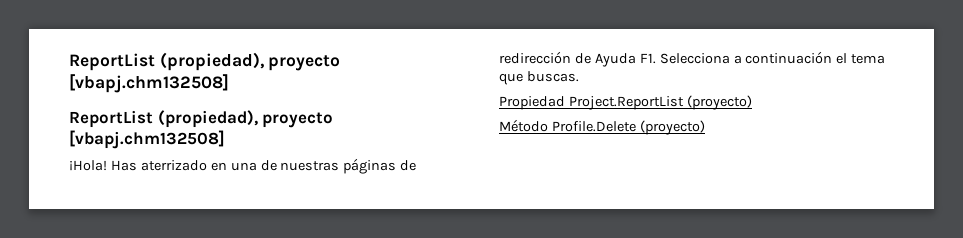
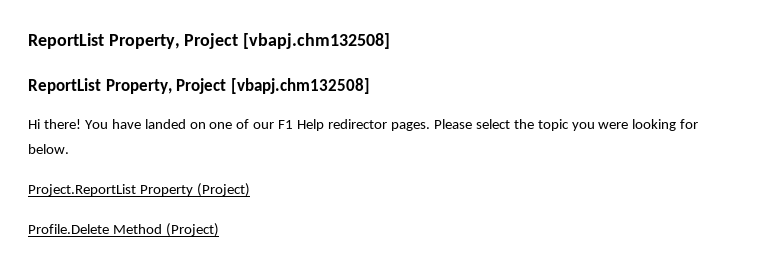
[69,52,341,71] ReportList (propiedad), proyecto -> [28,33,239,49] ReportList Property, Project
[157,110,334,128] [69,130,225,149] [69,158,417,174] [499,51,886,67] [499,71,579,85] [499,95,752,110] [499,119,705,135] (propiedad), proyecto [vbapj.chm132508] // ¡Hola! Has aterrizado en una de nuestras páginas de redirección de Ayuda F1. Selecciona a continuación el tema que buscas. // Propiedad Project.ReportList (proyecto) // Método Profile.Delete (proyecto) -> [105,78,370,94] [28,119,699,131] [28,144,69,154] [28,183,250,197] [28,223,219,237] Property, Project [vbapj.chm132508] // Hi there! You have landed on one of our F1 Help redirector pages. Please select the topic you were looking for below. // Project.ReportList Property (Project) // Profile.Delete Method (Project)

